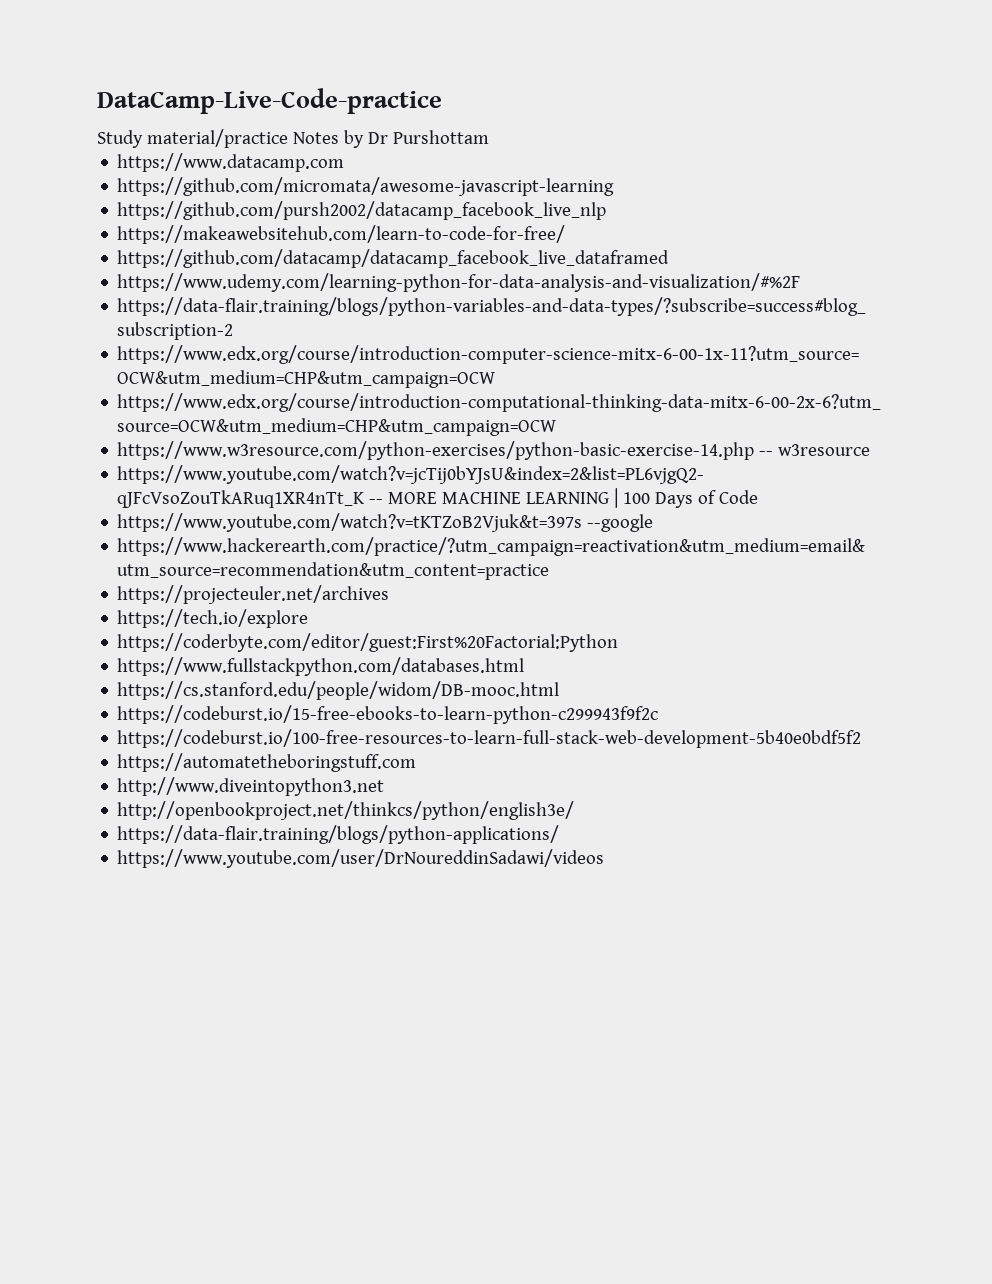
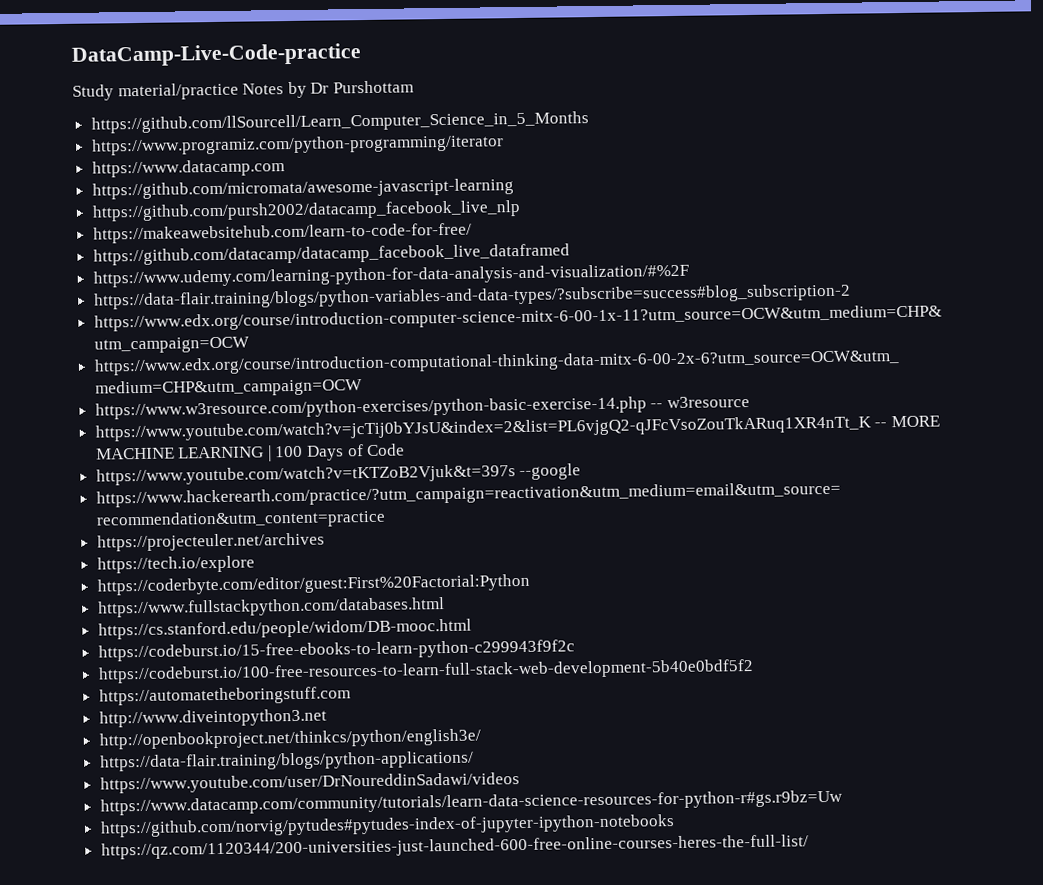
(489, 137) none -> [90,111,589,134] [90,134,504,156] // https://github.com/llSourcell/Learn_Computer_Science_in_5_Months // https://www.programiz.com/python-programming/iterator
(605, 858) none -> [99,789,843,816] [99,814,675,838] [100,834,809,860] // https://www.datacamp.com/community/tutorials/learn-data-science-resources-for-python-r#gs.r9bz=Uw // https://github.com/norvig/pytudes#pytudes-index-of-jupyter-ipython-notebooks // https://qz.com/1120344/200-universities-just-launched-600-free-online-courses-heres-the-full-list/

